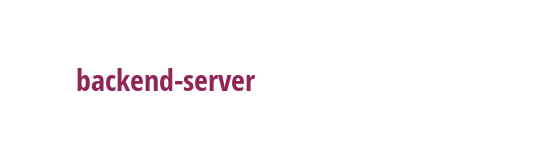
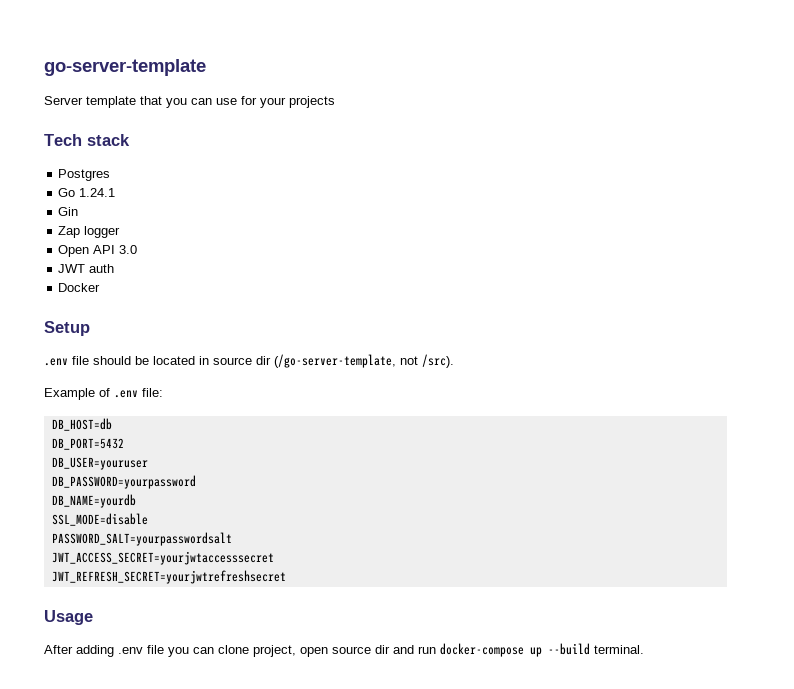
[76,68,256,91] backend-server -> [44,59,206,76] [44,96,335,108] [44,134,130,146] [58,169,111,181] [58,188,116,197] [58,207,79,216] [58,226,121,238] [58,245,138,257] [58,264,115,273] [58,283,101,292] [44,321,90,336] [44,354,454,368] [44,388,163,400] [51,418,112,431] [51,438,124,450] [51,457,148,470] [51,475,196,489] [51,494,136,508] [51,513,148,526] [51,532,232,546] [51,551,274,565] [51,570,286,584] [44,610,93,625] [44,643,644,657] go-server-template // Server template that you can use for your projects // Tech stack // Postgres // Go 1.24.1 // Gin // Zap logger // Open API 3.0 // JWT auth // Docker // Setup // .env file should be located in source dir (/go-server-template, not /src). // Example of .env file: // DB_HOST=db // DB_PORT=5432 // DB_USER=youruser // DB_PASSWORD=yourpassword // DB_NAME=yourdb // SSL_MODE=disable // PASSWORD_SALT=yourpasswordsalt // JWT_ACCESS_SECRET=yourjwtaccesssecret // JWT_REFRESH_SECRET=yourjwtrefreshsecret // Usage // After adding .env file you can clone project, open source dir and run docker-compose up --build terminal.

